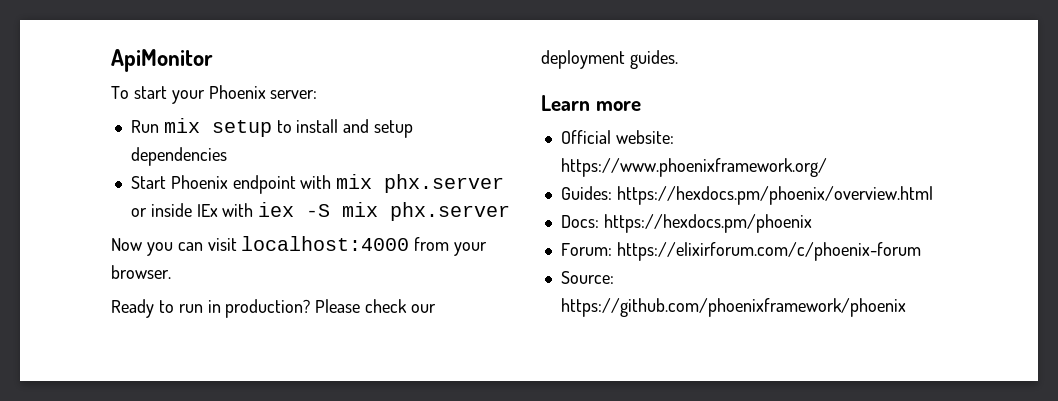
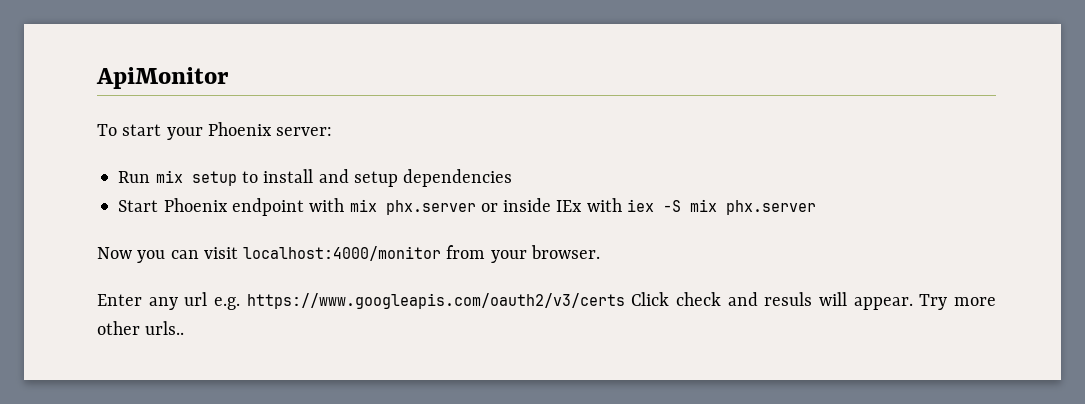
[241,236,410,251] localhost:4000 -> [243,246,442,261] localhost:4000/monitor
[111,299,437,318] [541,50,678,69] [541,95,641,111] [560,130,674,144] [560,158,827,177] [560,186,933,205] [560,214,812,233] [560,242,921,261] [560,271,614,284] [560,298,906,317] Ready to run in production? Please check our deployment guides. // Learn more // Official website: https://www.phoenixframework.org/ // Guides: https://hexdocs.pm/phoenix/overview.html // Docs: https://hexdocs.pm/phoenix // Forum: https://elixirforum.com/c/phoenix-forum // Source: https://github.com/phoenixframework/phoenix -> [97,292,996,310] [97,321,185,335] Enter any url e.g. https://www.googleapis.com/oauth2/v3/certs Click check and resuls will appear. Try more other urls..

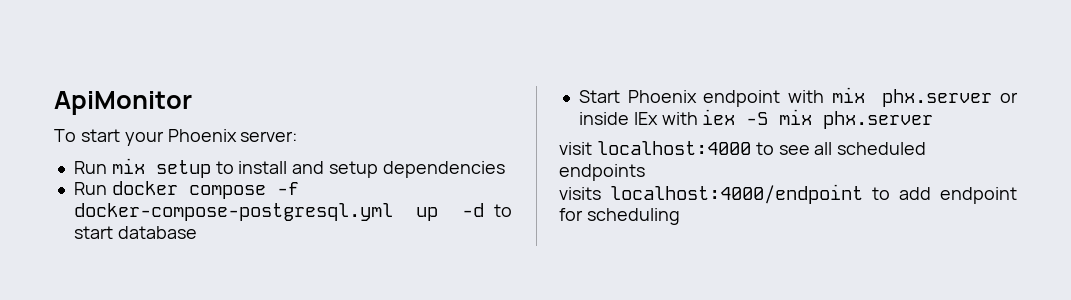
(513, 178) none -> [73,181,299,199] [73,203,512,221] [73,226,197,239] // Run docker compose -f docker-compose-postgresql.yml up -d to start database
[97,245,600,263] [97,292,996,310] [97,321,185,335] Now you can visit localhost:4000/monitor from your browser. // Enter any url e.g. https://www.googleapis.com/oauth2/v3/certs Click check and resuls will appear. Try more other urls.. -> [559,141,927,155] [559,164,645,181] [559,184,1017,204] [559,208,680,225] visit localhost:4000 to see all scheduled endpoints // visits localhost:4000/endpoint to add endpoint for scheduling

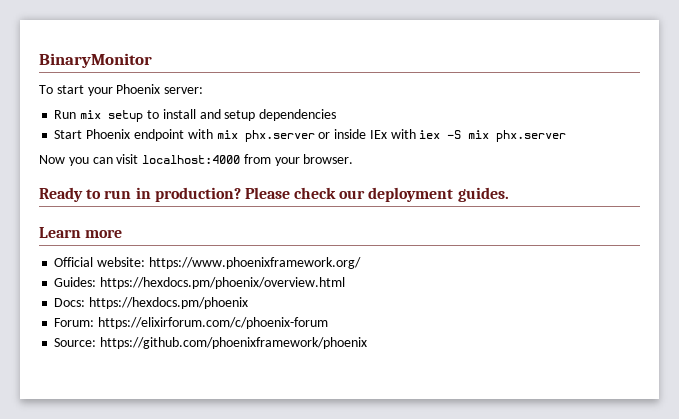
[54,91,192,115] ApiMonitor -> [39,53,152,68] BinaryMonitor
[73,181,299,199] [73,203,512,221] [73,226,197,239] // Run docker compose -f docker-compose-postgresql.yml up -d to start database -> (337, 115) none
[559,141,927,155] [559,164,645,181] [559,184,1017,204] [559,208,680,225] visit localhost:4000 to see all scheduled endpoints // visits localhost:4000/endpoint to add endpoint for scheduling -> [39,154,354,166] [39,187,509,202] [39,227,123,238] [54,257,361,269] [54,277,346,289] [54,297,249,309] [54,317,329,329] [54,337,368,349] Now you can visit localhost:4000 from your browser. // Ready to run in production? Please check our deployment guides. // Learn more // Official website: https://www.phoenixframework.org/ // Guides: https://hexdocs.pm/phoenix/overview.html // Docs: https://hexdocs.pm/phoenix // Forum: https://elixirforum.com/c/phoenix-forum // Source: https://github.com/phoenixframework/phoenix

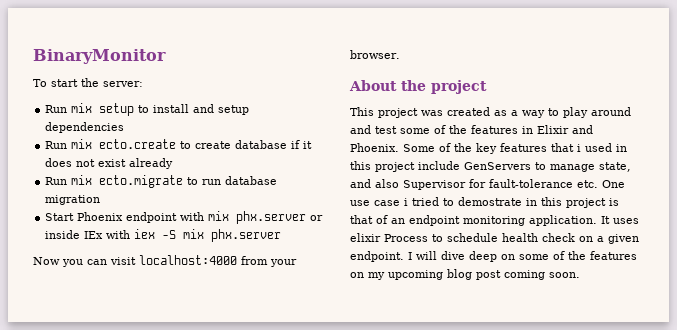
[87,84,161,96] your Phoenix -> [81,78,99,87] the
(337, 115) none -> [45,139,313,149] [45,158,174,169] [45,175,278,188] [45,195,101,205] // Run mix ecto.create to create database if it does not exist already // Run mix ecto.migrate to run database migration
[39,187,509,202] [39,227,123,238] [54,257,361,269] [54,277,346,289] [54,297,249,309] [54,317,329,329] [54,337,368,349] Ready to run in production? Please check our deployment guides. // Learn more // Official website: https://www.phoenixframework.org/ // Guides: https://hexdocs.pm/phoenix/overview.html // Docs: https://hexdocs.pm/phoenix // Forum: https://elixirforum.com/c/phoenix-forum // Source: https://github.com/phoenixframework/phoenix -> [349,80,487,94] [350,107,631,118] [350,125,593,134] [350,143,627,154] [350,161,631,172] [350,179,625,190] [350,197,619,208] [350,215,639,226] [350,233,639,244] [350,251,637,262] [350,269,580,280] About the project // This project was created as a way to play around and test some of the features in Elixir and Phoenix. Some of the key features that i used in this project include GenServers to manage state, and also Supervisor for fault-tolerance etc. One use case i tried to demostrate in this project is that of an endpoint monitoring application. It uses elixir Process to schedule health check on a given endpoint. I will dive deep on some of the features on my upcoming blog post coming soon.

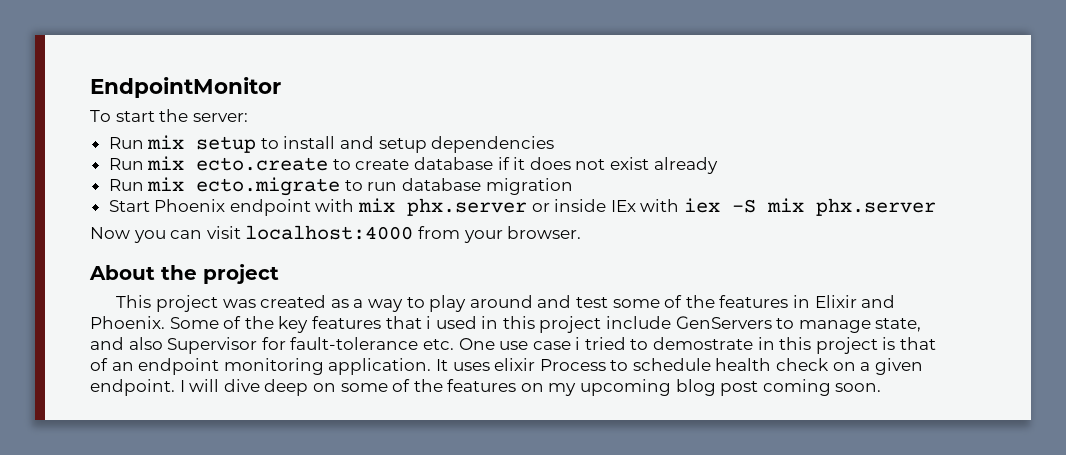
[33,49,166,64] BinaryMonitor -> [90,77,281,98] EndpointMonitor

